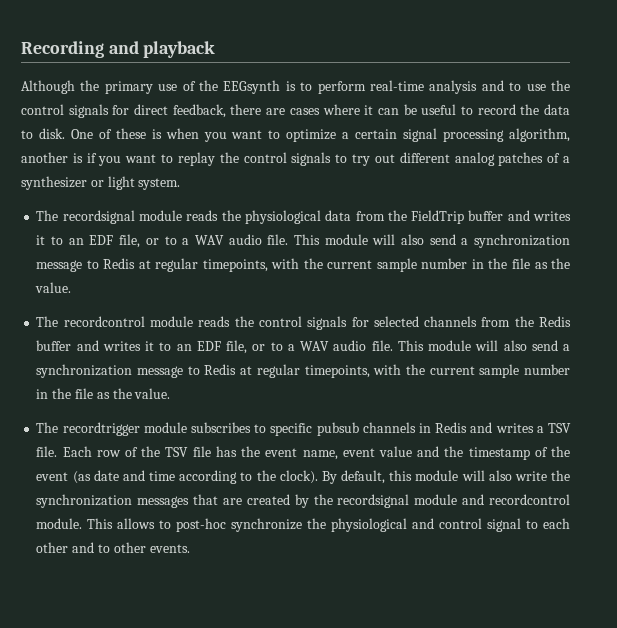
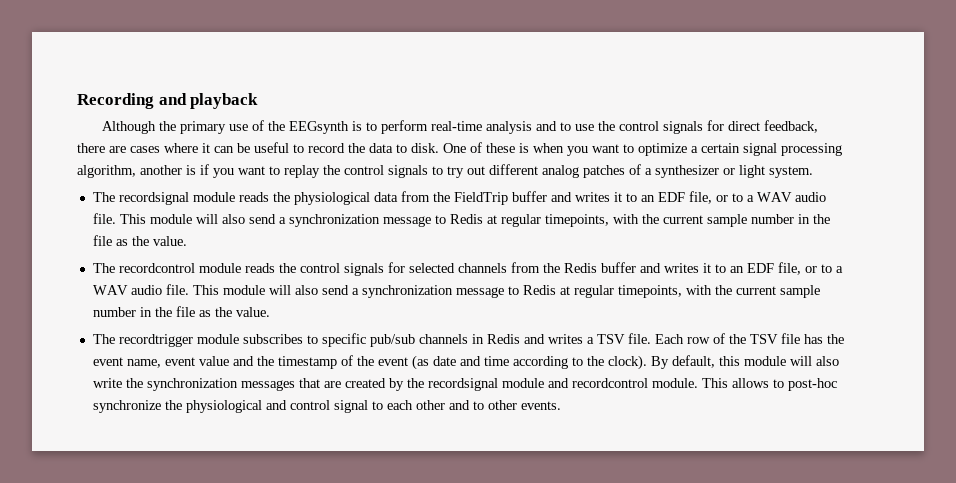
[316,422,359,436] pubsub -> [369,334,415,347] pub/sub

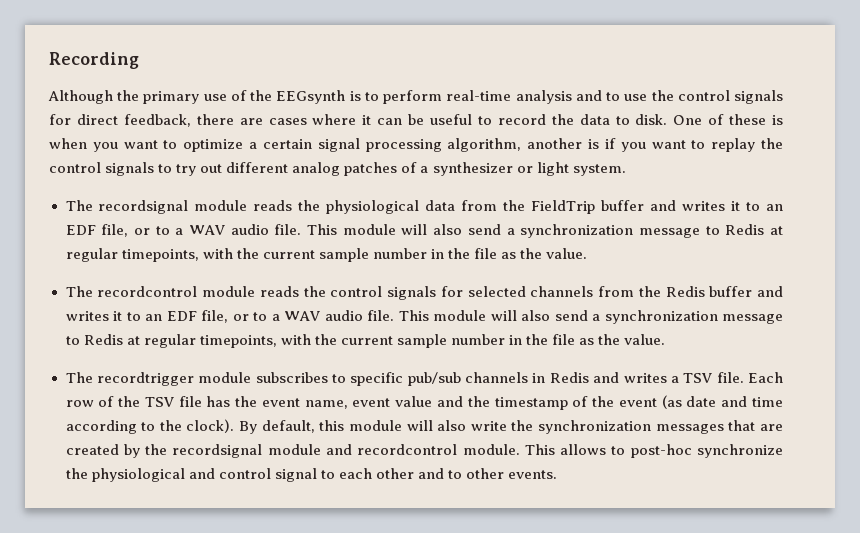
[158,93,259,109] and playback -> (139, 60) none

